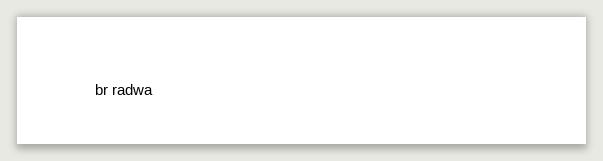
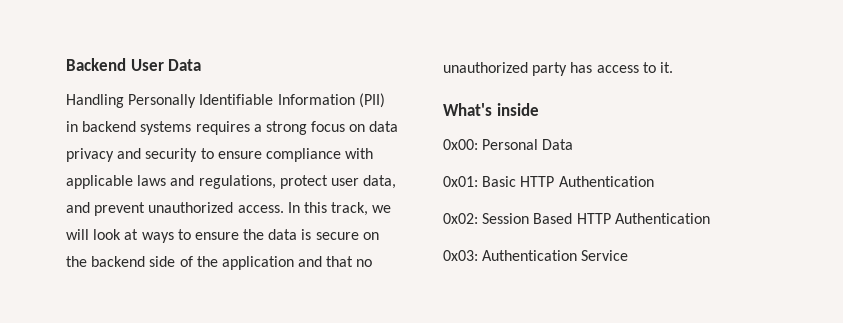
[95,84,154,95] br radwa -> [66,58,202,71] [66,93,385,108] [66,121,399,135] [66,148,374,162] [66,175,397,189] [66,202,392,216] [66,229,379,243] [66,256,373,270] [443,62,673,76] [443,103,539,116] [443,139,574,150] [443,176,654,187] [443,213,710,224] [443,250,629,261] Backend User Data // Handling Personally Identifiable Information (PII) in backend systems requires a strong focus on data privacy and security to ensure compliance with applicable laws and regulations, protect user data, and prevent unauthorized access. In this track, we will look at ways to ensure the data is secure on the backend side of the application and that no unauthorized party has access to it. // What's inside // 0x00: Personal Data // 0x01: Basic HTTP Authentication // 0x02: Session Based HTTP Authentication // 0x03: Authentication Service

